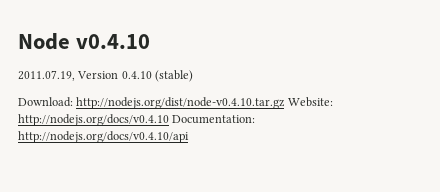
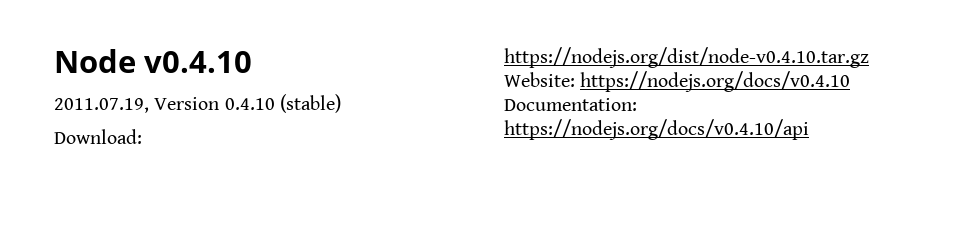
[76,97,333,109] [18,114,256,126] [18,131,189,143] http://nodejs.org/dist/node-v0.4.10.tar.gz Website: http://nodejs.org/docs/v0.4.10 Documentation: http://nodejs.org/docs/v0.4.10/api -> [504,47,869,68] [504,71,851,92] [504,98,637,111] [504,119,809,140] https://nodejs.org/dist/node-v0.4.10.tar.gz Website: https://nodejs.org/docs/v0.4.10 Documentation: https://nodejs.org/docs/v0.4.10/api

